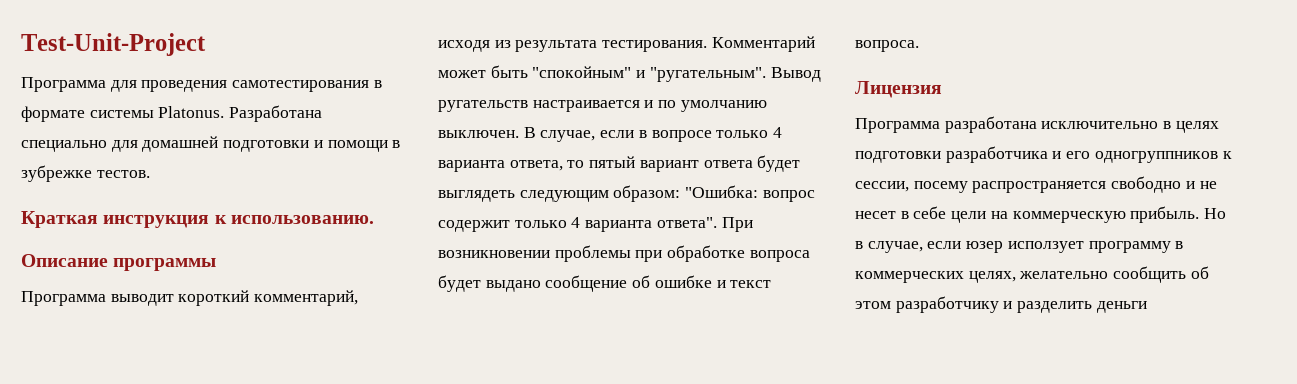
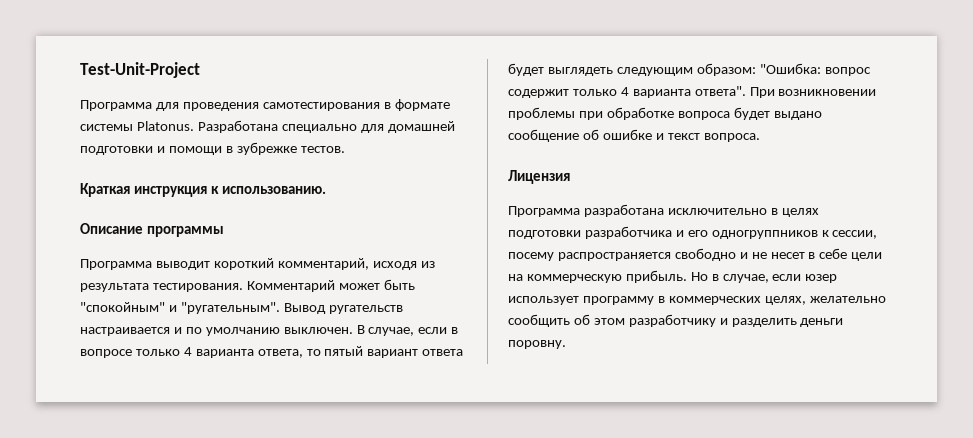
[1007,241,1084,253] исползует -> [508,296,579,305] использует
(1147, 307) none -> [508,340,566,349] поровну.

